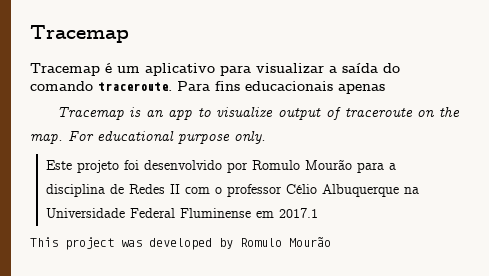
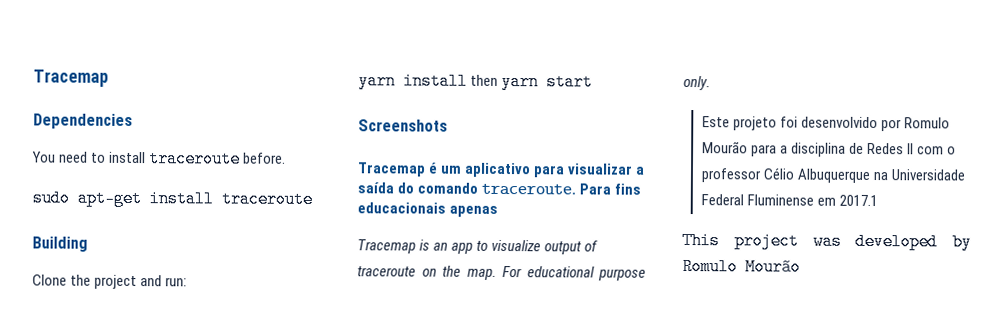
[30,25,129,43] Tracemap -> [33,69,109,87] [33,113,133,129] [32,150,287,168] [32,189,313,208] [32,236,88,252] [32,274,188,290] [358,72,594,91] [358,119,448,132] Tracemap // Dependencies // You need to install traceroute before. // sudo apt-get install traceroute // Building // Clone the project and run: // yarn install then yarn start // Screenshots

